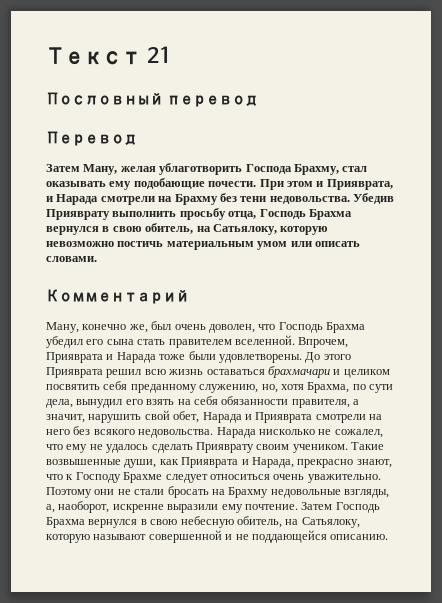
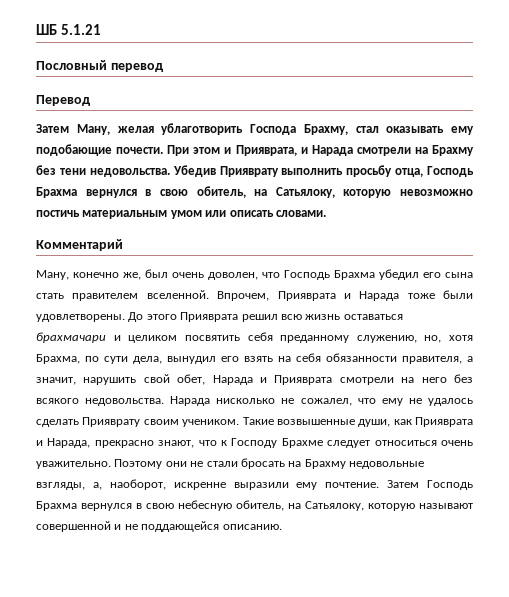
[46,46,171,65] Текст 21 -> [36,24,102,35] ШБ 5.1.21

